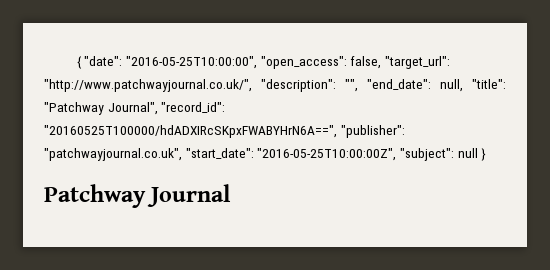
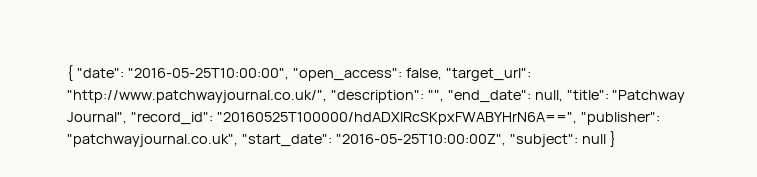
[44,184,232,208] // Patchway Journal -> (616, 139) none

